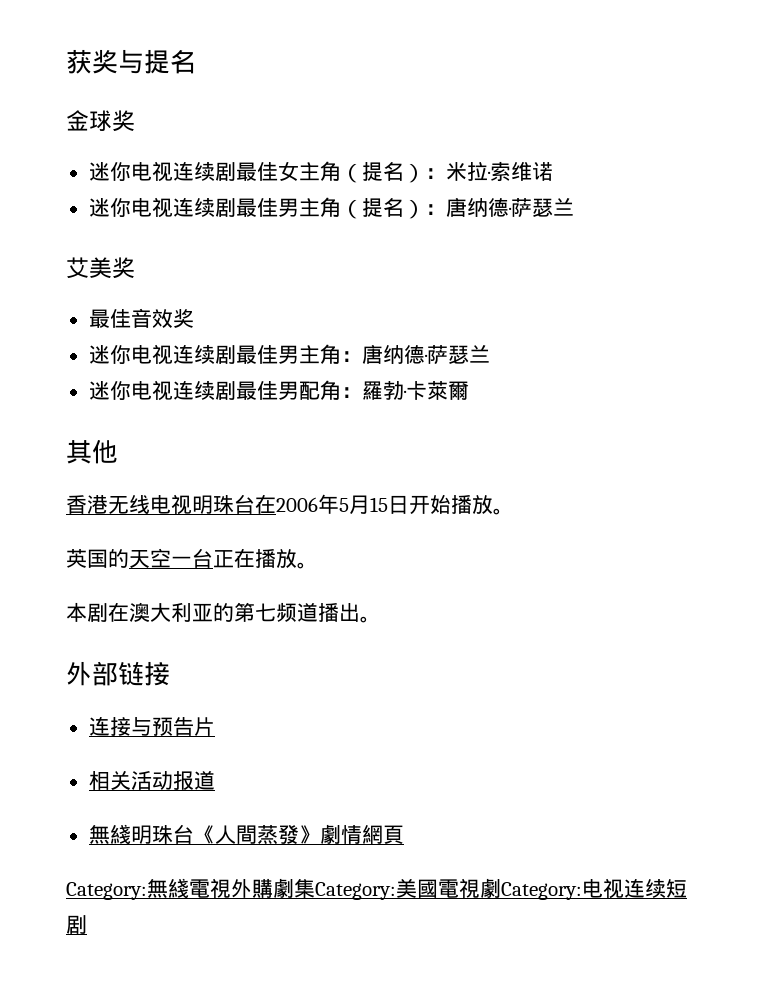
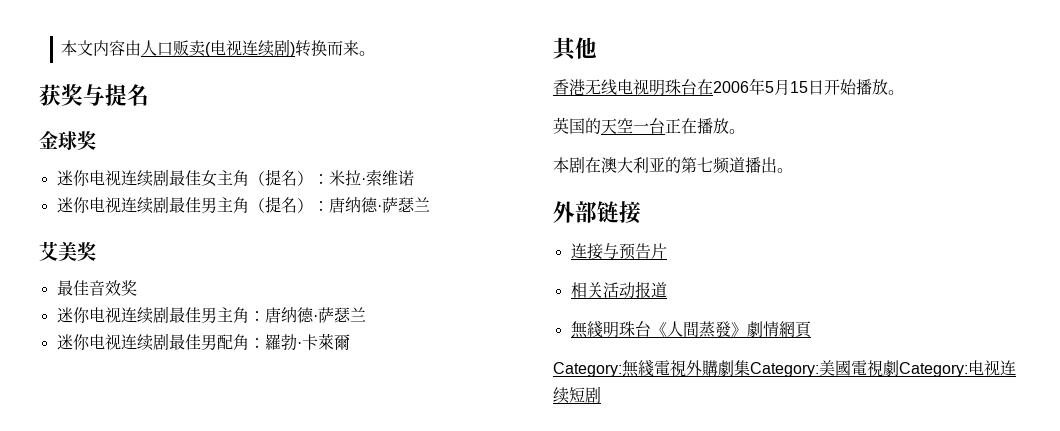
(66, 61) none -> [61,39,376,57] 本文内容由人口贩卖(电视连续剧)转换而来。 //

